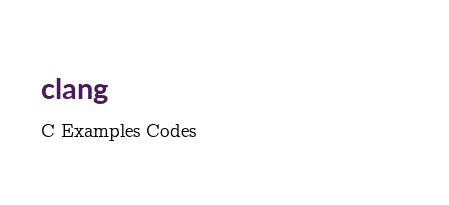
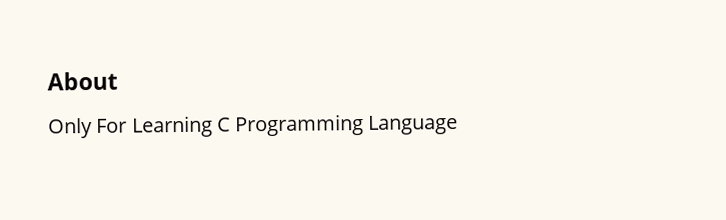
[41,78,108,104] [41,124,196,141] clang // C Examples Codes -> [47,71,118,91] [48,113,459,139] About // Only For Learning C Programming Language

